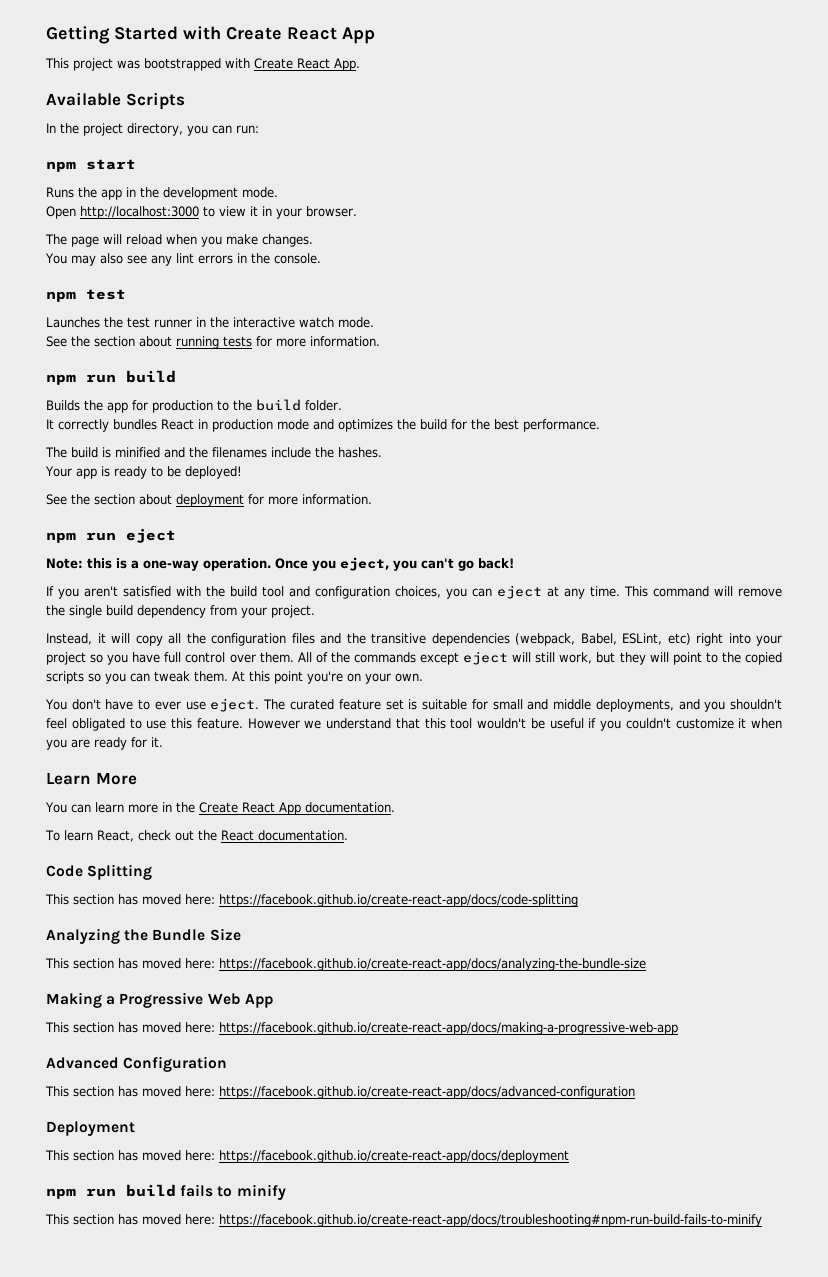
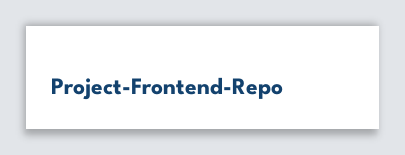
[46,26,375,44] [45,58,360,71] [46,92,185,110] [46,123,259,136] [46,159,136,172] [46,187,278,200] [46,206,357,219] [45,234,313,247] [45,253,321,266] [46,289,126,302] [46,317,374,328] [46,336,380,349] [46,370,176,385] [46,399,342,413] [46,419,600,432] [45,447,382,458] [45,466,242,479] [46,494,372,507] [46,528,176,543] [46,557,514,571] [46,585,782,599] [46,605,315,618] [46,633,782,646] [46,651,782,665] [46,671,423,684] [45,698,782,712] [46,718,782,731] [46,737,163,750] [46,772,137,785] [45,802,395,815] [45,830,348,842] [46,864,153,880] [45,894,578,907] [46,928,241,944] [45,958,646,971] [46,992,273,1008] [45,1022,678,1035] [46,1056,228,1072] [45,1086,635,1099] [46,1121,135,1136] [45,1150,569,1163] [46,1184,286,1200] [45,1214,762,1227] Getting Started with Create React App // This project was bootstrapped with Create React App. // Available Scripts // In the project directory, you can run: // npm start // Runs the app in the development mode. // Open http://localhost:3000 to view it in your browser. // The page will reload when you make changes. // You may also see any lint errors in the console. // npm test // Launches the test runner in the interactive watch mode. // See the section about running tests for more information. // npm run build // Builds the app for production to the build folder. // It correctly bundles React in production mode and optimizes the build for the best performance. // The build is minified and the filenames include the hashes. // Your app is ready to be deployed! // See the section about deployment for more information. // npm run eject // Note: this is a one-way operation. Once you eject, you can't go back! // If you aren't satisfied with the build tool and configuration choices, you can eject at any time. This command will remove the single build dependency from your project. // Instead, it will copy all the configuration files and the transitive dependencies (webpack, Babel, ESLint, etc) right into your project so you have full control over them. All of the commands except eject will still work, but they will point to the copied scripts so you can tweak them. At this point you're on your own. // You don't have to ever use eject. The curated feature set is suitable for small and middle deployments, and you shouldn't feel obligated to use this feature. However we understand that this tool wouldn't be useful if you couldn't customize it when you are ready for it. // Learn More // You can learn more in the Create React App documentation. // To learn React, check out the React documentation. // Code Splitting // This section has moved here: https://facebook.github.io/create-react-app/docs/code-splitting // Analyzing the Bundle Size // This section has moved here: https://facebook.github.io/create-react-app/docs/analyzing-the-bundle-size // Making a Progressive Web App // This section has moved here: https://facebook.github.io/create-react-app/docs/making-a-progressive-web-app // Advanced Configuration // This section has moved here: https://facebook.github.io/create-react-app/docs/advanced-configuration // Deployment // This section has moved here: https://facebook.github.io/create-react-app/docs/deployment // npm run build fails to minify // This section has moved here: https://facebook.github.io/create-react-app/docs/troubleshooting#npm-run-build-fails-to-minify -> [51,77,283,100] Project-Frontend-Repo

